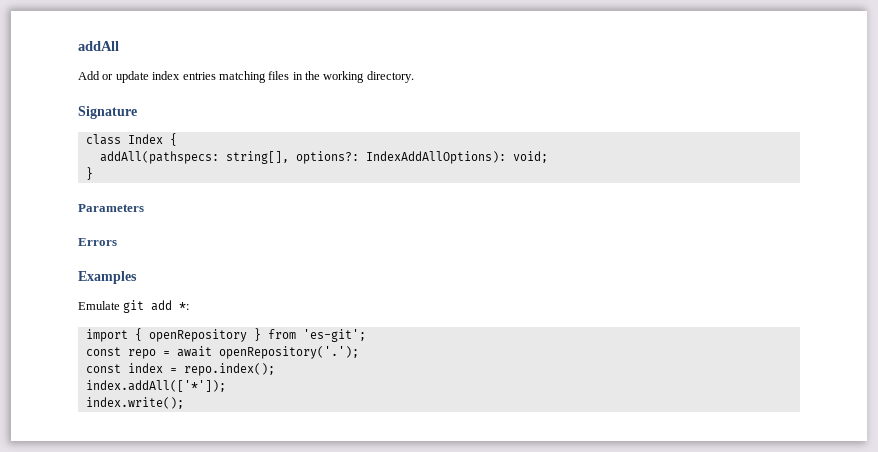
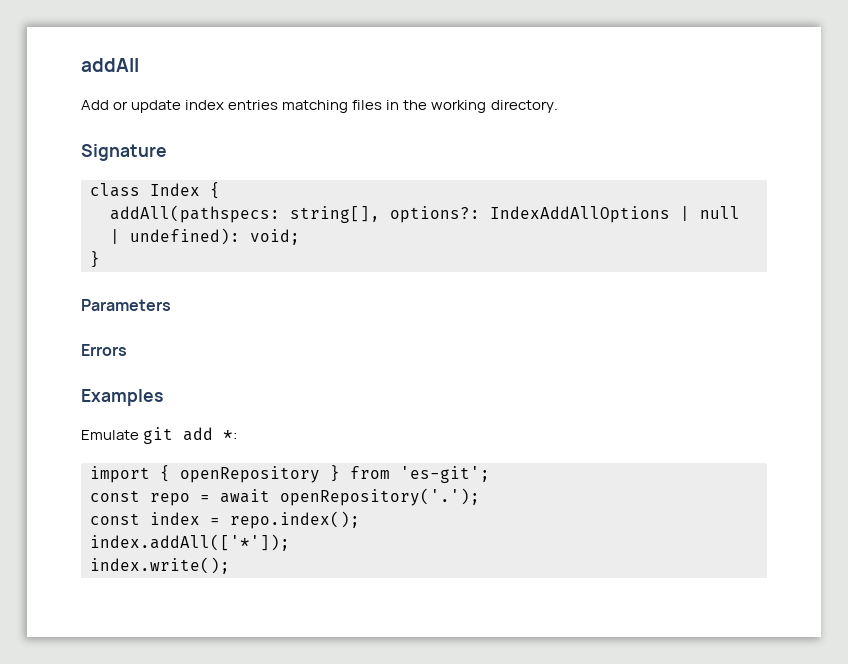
[365,151,506,164] IndexAddAllOptions): -> [490,206,740,223] [110,228,240,245] IndexAddAllOptions | null | undefined):

